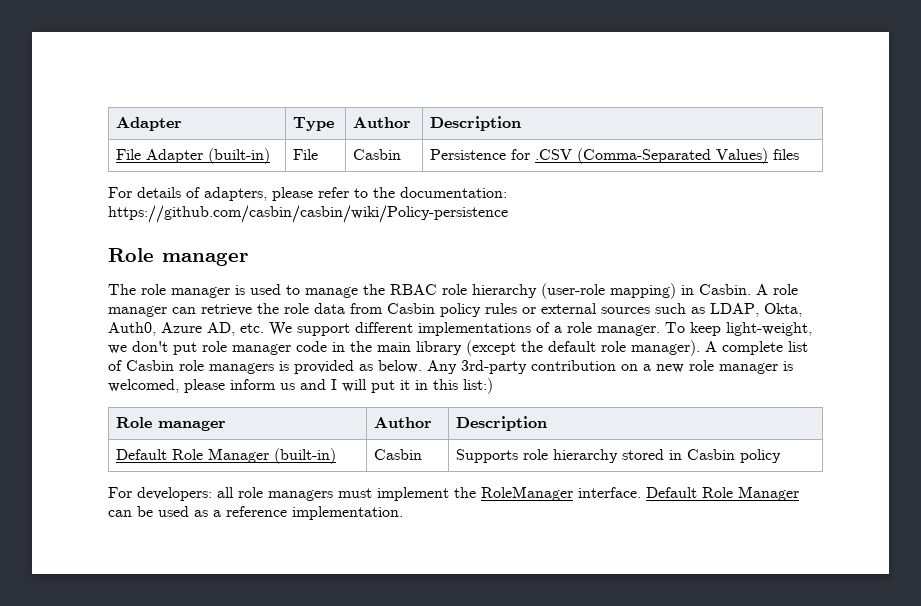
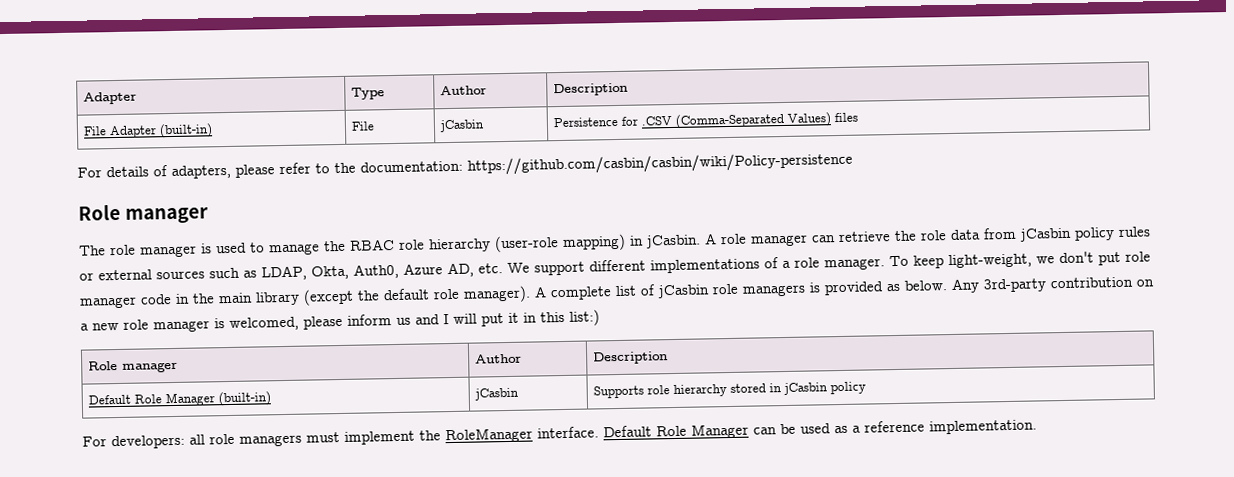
[353,149,402,160] Casbin -> [438,119,485,133] jCasbin
[699,284,751,295] Casbin. -> [645,234,701,249] jCasbin.
[387,303,435,314] Casbin -> [1019,227,1072,242] jCasbin
[126,360,174,371] Casbin -> [657,284,710,299] jCasbin
[374,449,423,460] Casbin -> [473,387,519,401] jCasbin
[687,449,736,460] Casbin -> [782,382,828,396] jCasbin

